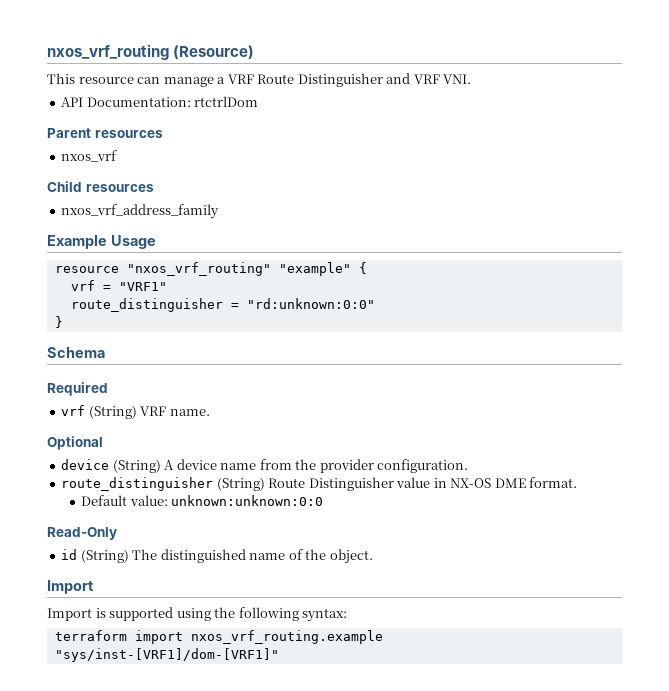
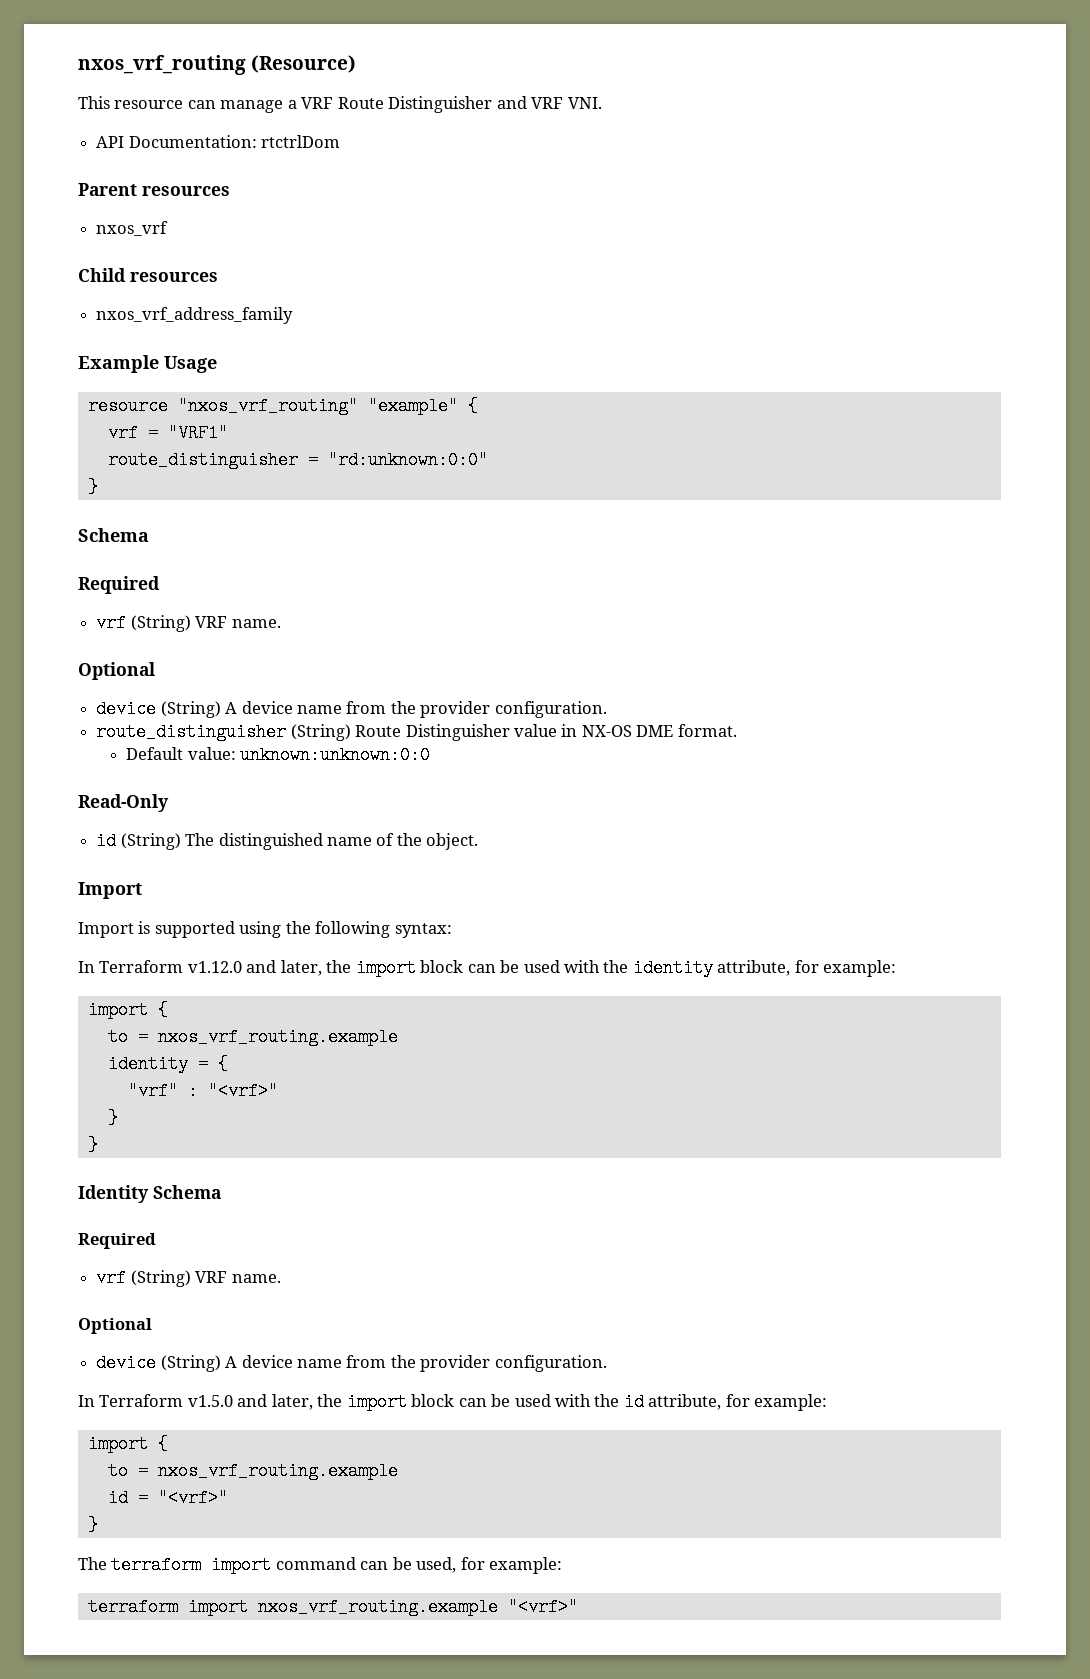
(348, 615) none -> [78,959,897,977] [87,1001,168,1019] [107,1028,398,1046] [107,1055,228,1073] [127,1082,278,1100] [107,1109,118,1127] [87,1136,98,1154] [78,1185,221,1203] [78,1233,156,1249] [96,1269,281,1287] [78,1318,152,1334] [96,1354,607,1372] [78,1393,828,1411] [87,1435,168,1453] [107,1462,398,1480] [107,1489,228,1507] [87,1516,98,1534] [78,1556,563,1574] // In Terraform v1.12.0 and later, the import block can be used with the identity attribute, for example: // import { // to = nxos_vrf_routing.example // identity = { // "vrf" : "<vrf>" // } // } // Identity Schema // Required // vrf (String) VRF name. // Optional // device (String) A device name from the provider configuration. // In Terraform v1.5.0 and later, the import block can be used with the id attribute, for example: // import { // to = nxos_vrf_routing.example // id = "<vrf>" // } // The terraform import command can be used, for example:
[54,648,279,662] "sys/inst-[VRF1]/dom-[VRF1]" -> [507,1598,578,1616] "<vrf>"

